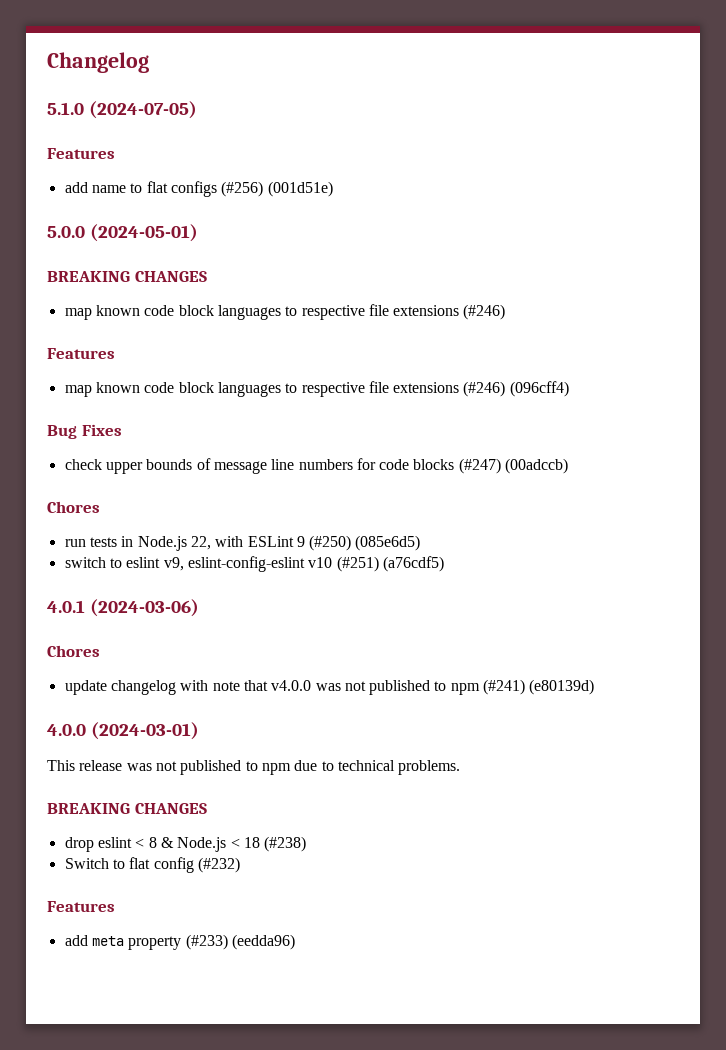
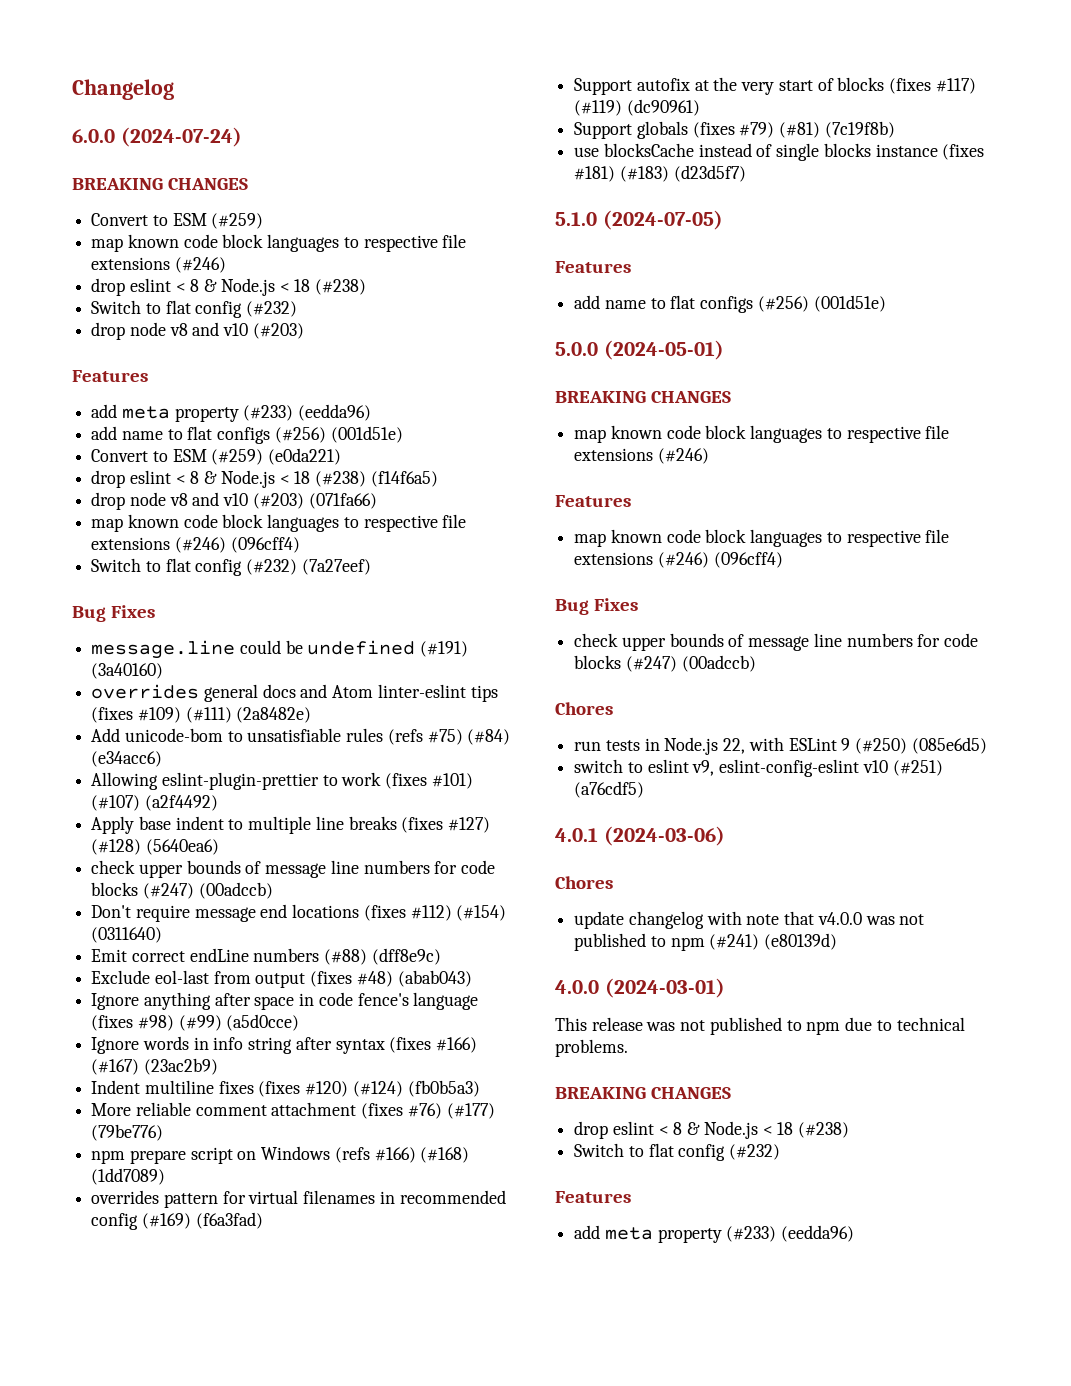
(149, 62) none -> [72,127,242,147] [72,178,249,190] [91,213,264,229] [91,234,467,252] [91,257,226,273] [91,278,367,296] [91,300,298,318] [91,322,304,340] [72,370,148,382] [91,404,372,422] [91,426,403,444] [91,448,342,465] [91,470,438,488] [91,492,377,510] [91,514,467,532] [91,537,300,553] [91,558,371,576] [72,605,156,622] [91,640,469,659] [91,663,164,679] [91,684,498,702] [91,707,312,723] [91,728,511,745] [91,751,163,767] [91,772,473,790] [91,795,218,811] [91,816,491,834] [91,839,219,855] [91,860,496,878] [91,882,273,899] [91,904,507,922] [91,927,163,943] [91,948,441,965] [91,970,472,988] [91,992,479,1010] [91,1014,300,1031] [91,1036,478,1054] [91,1058,218,1075] [91,1080,480,1097] [91,1102,495,1119] [91,1124,164,1141] [91,1146,470,1164] [91,1168,166,1185] [91,1190,506,1208] [91,1212,263,1230] [574,77,976,95] [574,99,700,116] [574,121,895,139] [574,143,985,161] [574,165,746,182] // 6.0.0 (2024-07-24) // BREAKING CHANGES // Convert to ESM (#259) // map known code block languages to respective file extensions (#246) // drop eslint < 8 & Node.js < 18 (#238) // Switch to flat config (#232) // drop node v8 and v10 (#203) // Features // add meta property (#233) (eedda96) // add name to flat configs (#256) (001d51e) // Convert to ESM (#259) (e0da221) // drop eslint < 8 & Node.js < 18 (#238) (f14f6a5) // drop node v8 and v10 (#203) (071fa66) // map known code block languages to respective file extensions (#246) (096cff4) // Switch to flat config (#232) (7a27eef) // Bug Fixes // message.line could be undefined (#191) (3a40160) // overrides general docs and Atom linter-eslint tips (fixes #109) (#111) (2a8482e) // Add unicode-bom to unsatisfiable rules (refs #75) (#84) (e34acc6) // Allowing eslint-plugin-prettier to work (fixes #101) (#107) (a2f4492) // Apply base indent to multiple line breaks (fixes #127) (#128) (5640ea6) // check upper bounds of message line numbers for code blocks (#247) (00adccb) // Don't require message end locations (fixes #112) (#154) (0311640) // Emit correct endLine numbers (#88) (dff8e9c) // Exclude eol-last from output (fixes #48) (abab043) // Ignore anything after space in code fence's language (fixes #98) (#99) (a5d0cce) // Ignore words in info string after syntax (fixes #166) (#167) (23ac2b9) // Indent multiline fixes (fixes #120) (#124) (fb0b5a3) // More reliable comment attachment (fixes #76) (#177) (79be776) // npm prepare script on Windows (refs #166) (#168) (1dd7089) // overrides pattern for virtual filenames in recommended config (#169) (f6a3fad) // Support autofix at the very start of blocks (fixes #117) (#119) (dc90961) // Support globals (fixes #79) (#81) (7c19f8b) // use blocksCache instead of single blocks instance (fixes #181) (#183) (d23d5f7)

